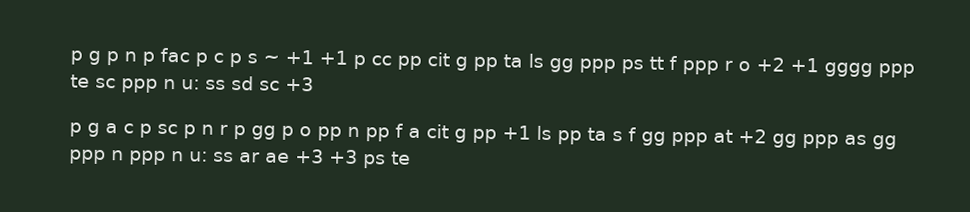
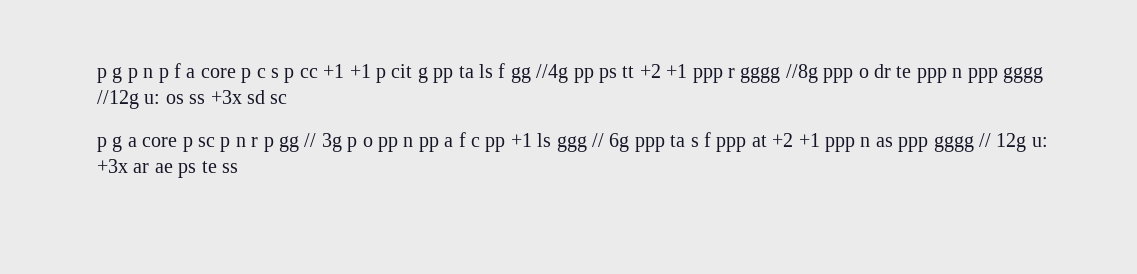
[160,47,280,68] fac p c p s ~ -> [174,63,318,83] f a core p c s p cc
[371,55,422,70] cc pp -> (386, 75) none
[549,55,915,78] [70,74,226,93] gg ppp ps tt f ppp r o +2 +1 gggg ppp te sc ppp n u: ss -> [498,63,1043,83] [97,90,242,109] f gg //4g pp ps tt +2 +1 ppp r gggg //8g ppp o dr te ppp n ppp gggg //12g u: os ss +3x
[285,76,314,92] +3 -> (288, 99) none
[123,123,134,134] c -> [142,137,178,147] core
(276, 132) none -> [304,133,342,152] // 3g
[395,123,582,145] f a cit g pp +1 ls pp -> [444,132,665,152] a f c pp +1 ls ggg // 6g ppp
[641,131,666,146] gg -> (711, 139) none
[772,133,897,150] [69,149,358,165] gg ppp as gg ppp n ppp n u: ss ar ae +3 +3 -> [798,133,1048,152] [97,159,173,173] +1 ppp n as ppp gggg // 12g u: +3x ar ae
(411, 158) none -> [222,163,238,173] ss

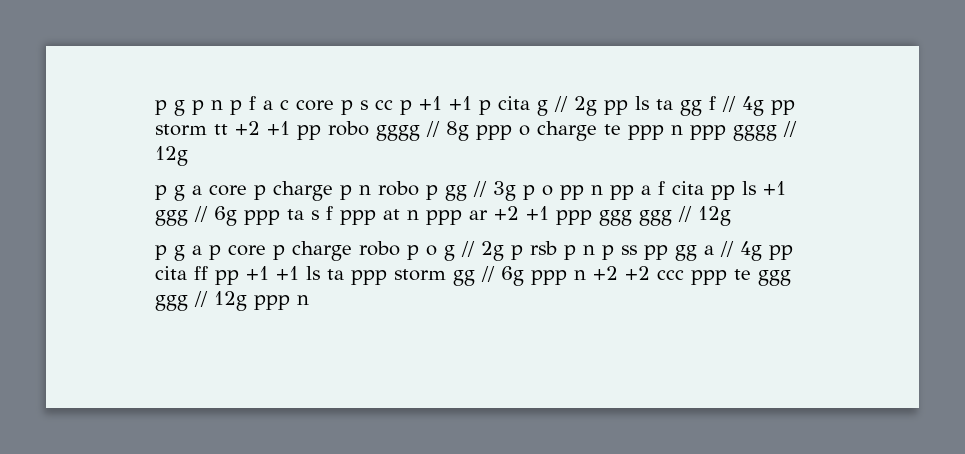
[200,63,818,83] core p c s p cc +1 +1 p cit g pp ta ls f gg //4g pp ps tt +2 +1 ppp r gggg //8g -> [280,96,795,116] [155,121,469,141] c core p s cc p +1 +1 p cita g // 2g pp ls ta gg f // 4g pp storm tt +2 +1 pp robo gggg // 8g
[873,64,891,78] dr -> [537,121,597,141] charge
[97,90,288,109] //12g u: os ss +3x sd sc -> [783,121,797,137] [155,146,188,166] // 12g
[198,137,259,152] sc p n r -> [273,181,419,201] charge p n robo
[470,133,552,152] c pp +1 ls -> [672,181,786,200] cita pp ls +1
[772,133,1048,152] [97,159,238,178] +2 +1 ppp n as ppp gggg // 12g u: +3x ar ae ps te ss -> [407,206,731,226] [155,241,793,261] [155,266,791,286] [155,291,309,311] n ppp ar +2 +1 ppp ggg ggg // 12g // p g a p core p charge robo p o g // 2g p rsb p n p ss pp gg a // 4g pp cita ff pp +1 +1 ls ta ppp storm gg // 6g ppp n +2 +2 ccc ppp te ggg ggg // 12g ppp n

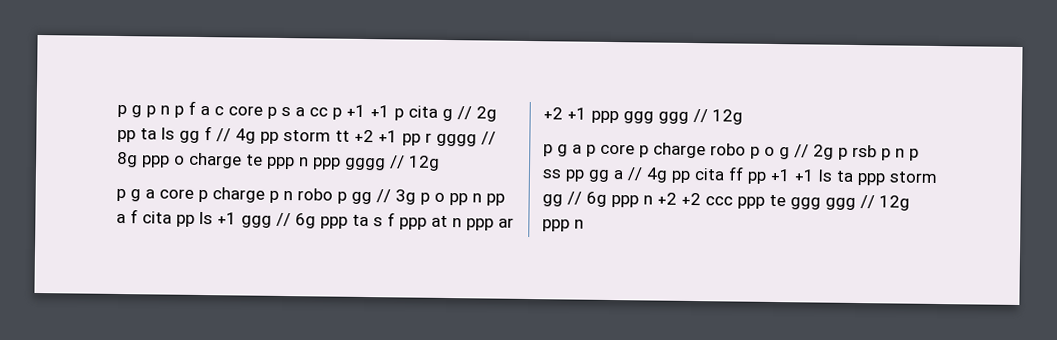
(368, 105) none -> [295,107,305,117] a
[635,96,673,110] ls ta -> [140,127,175,140] ta ls
[328,121,369,136] robo -> [425,133,432,143] r

